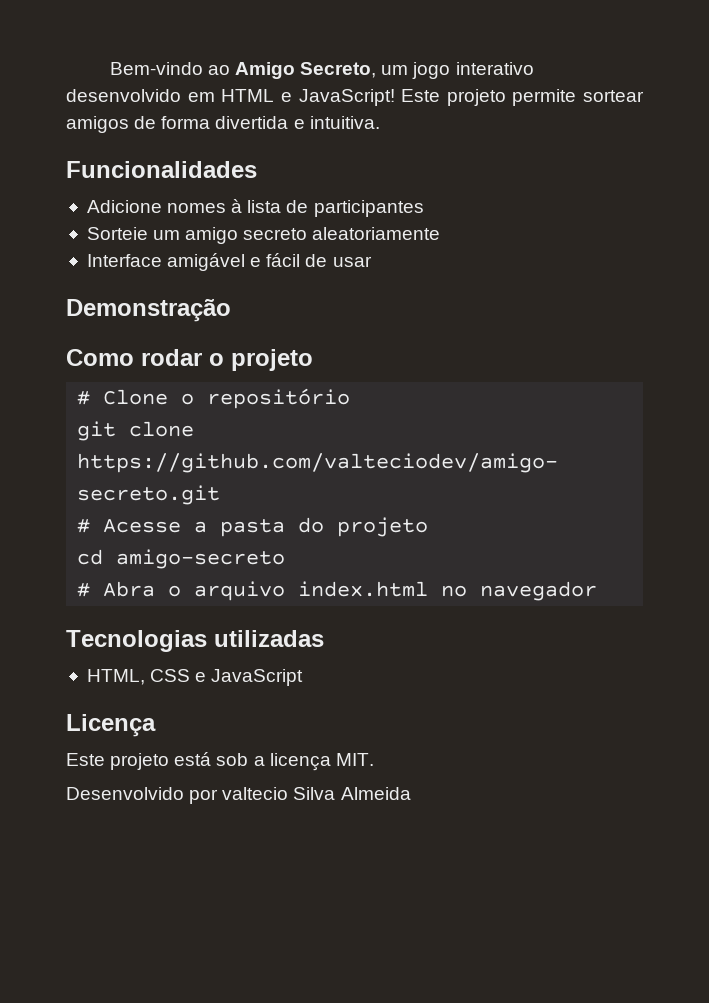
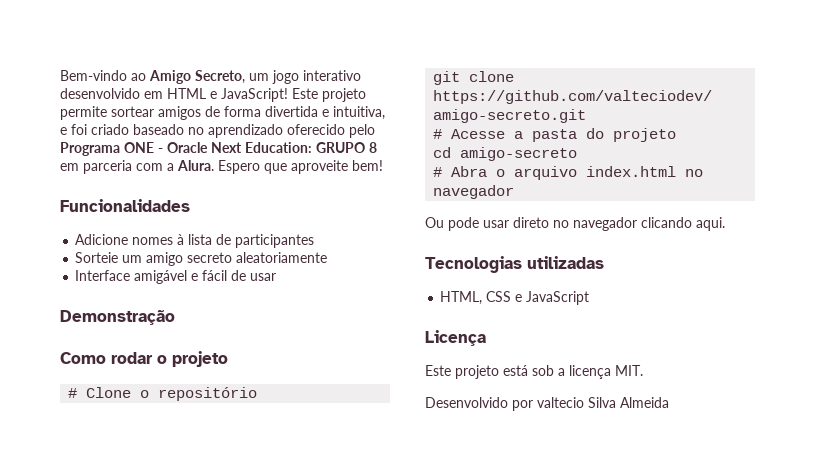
[309,116,380,129] intuitiva. -> [333,106,385,120] [60,124,375,138] [60,142,377,156] [60,160,383,174] intuitiva, e foi criado baseado no aprendizado oferecido pelo Programa ONE - Oracle Next Education: GRUPO 8 em parceria com a Alura. Espero que aproveite bem!
(598, 591) none -> [425,217,725,231] // Ou pode usar direto no navegador clicando aqui.

